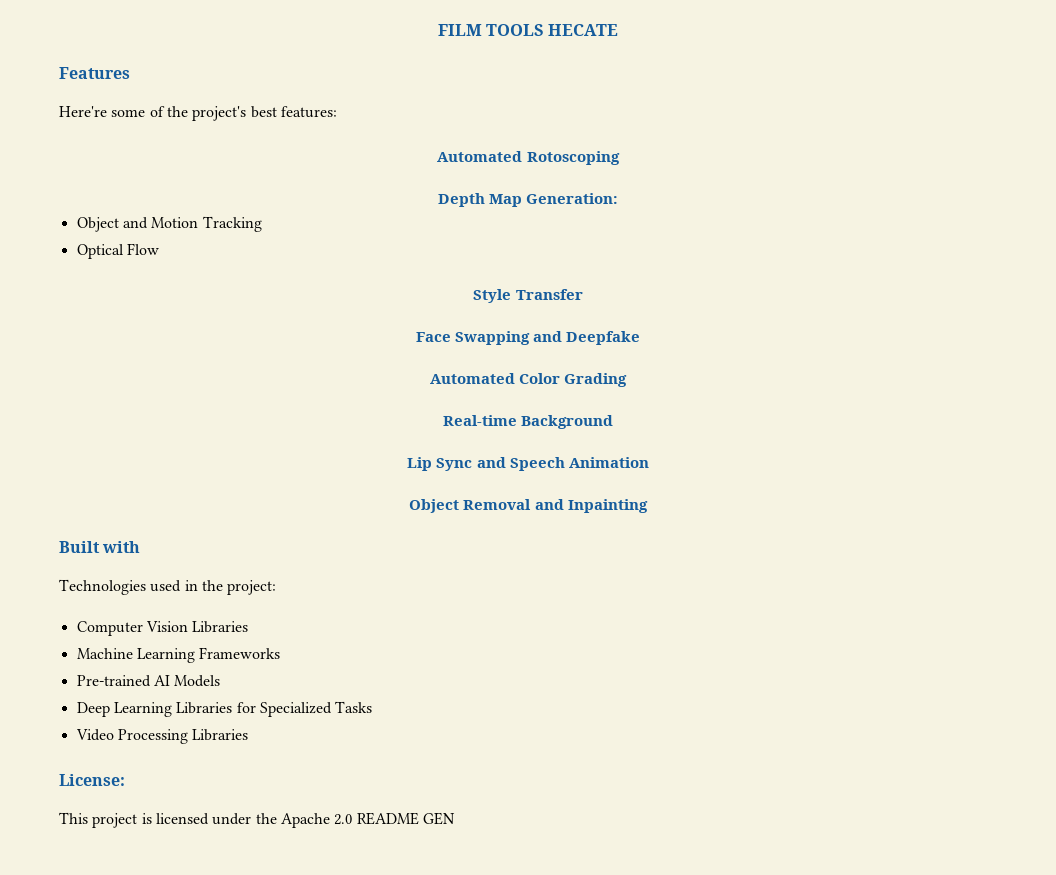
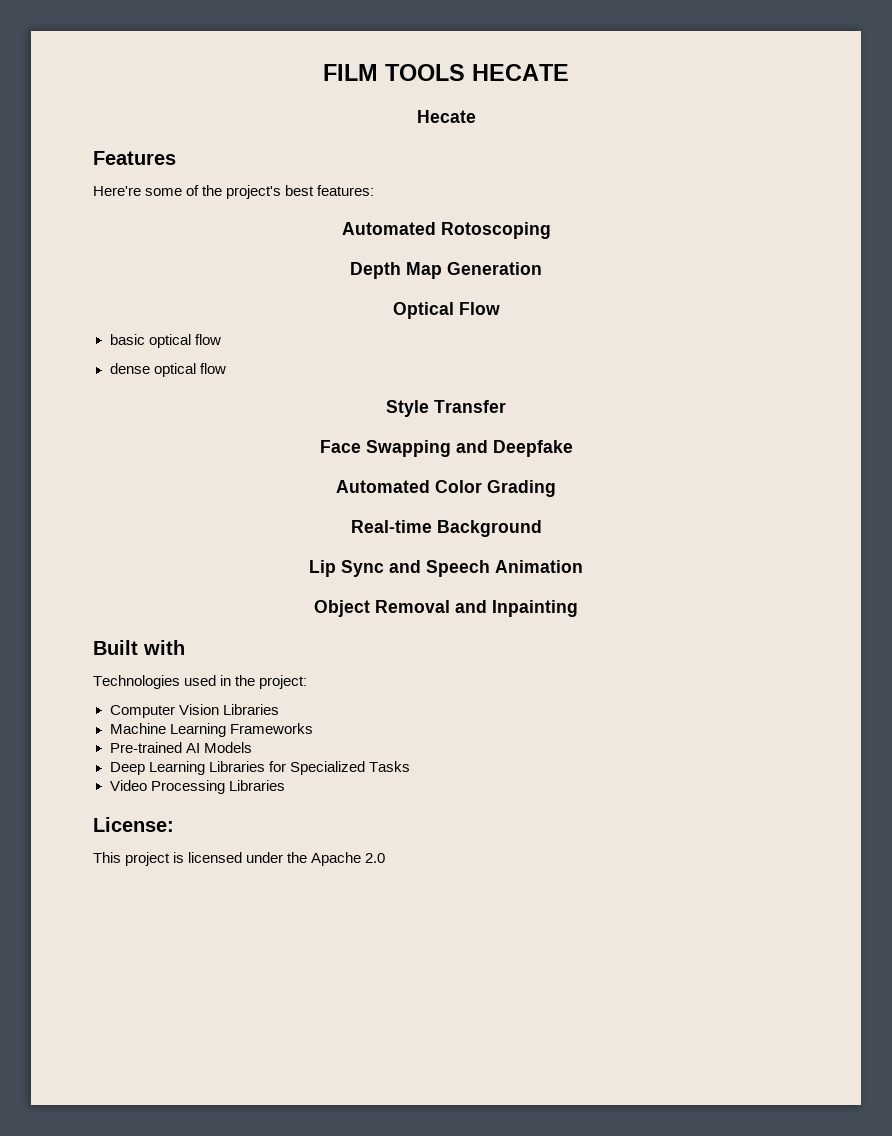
(619, 30) none -> [416,110,476,123] // Hecate
[526,193,619,204] [76,216,262,232] [76,243,159,259] Generation: // Object and Motion Tracking // Optical Flow -> [447,262,542,275] [392,302,500,319] [109,334,221,348] [109,363,226,377] Generation // Optical Flow // basic optical flow // dense optical flow
[356,812,455,825] README GEN -> (386, 858) none

